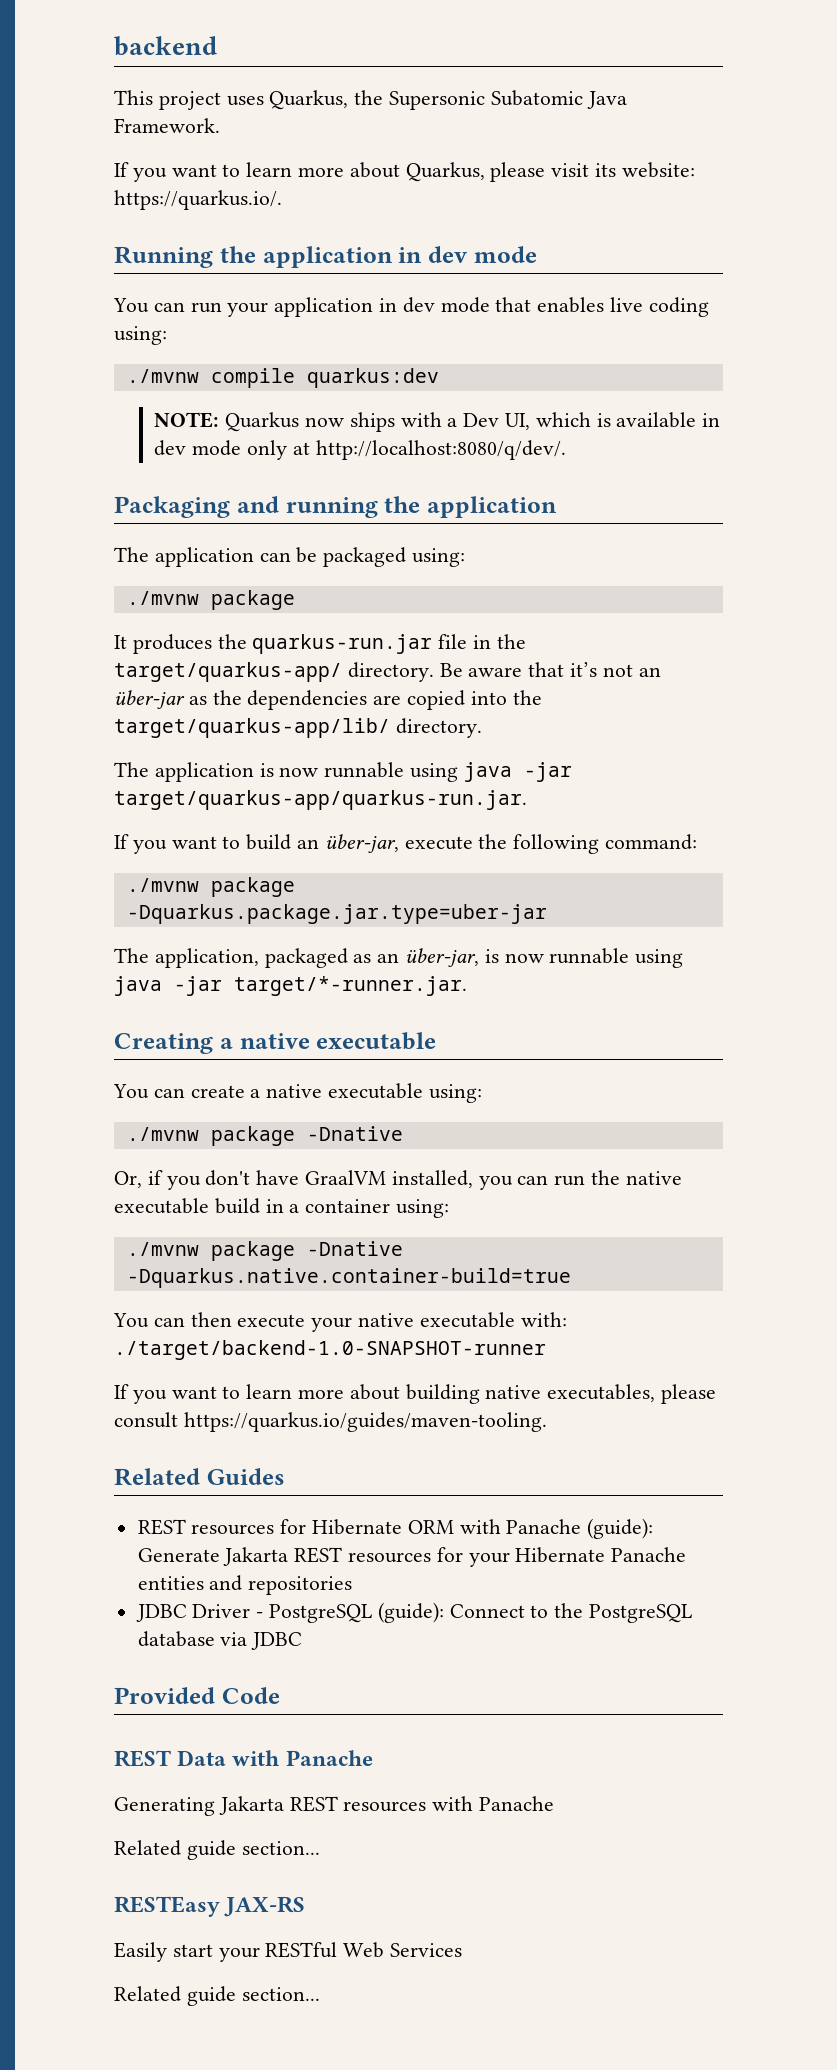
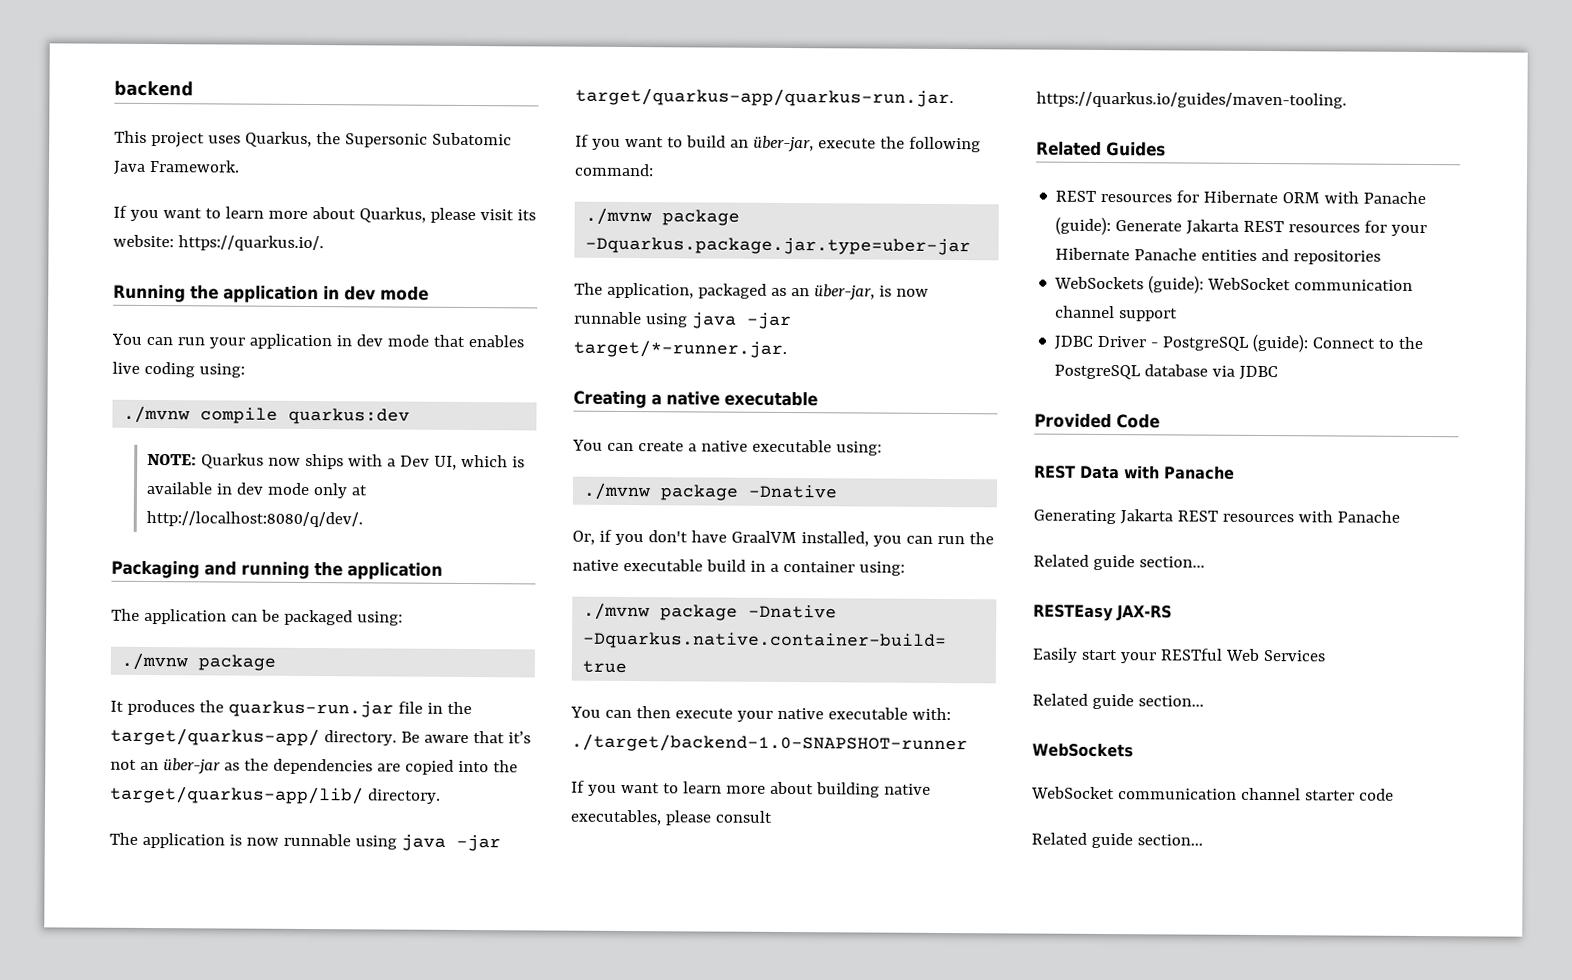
(353, 1585) none -> [1054,275,1414,294] [1055,305,1179,322] // WebSockets (guide): WebSocket communication channel support
(320, 1994) none -> [1032,742,1134,758] [1031,786,1394,801] [1031,832,1203,849] // WebSockets // WebSocket communication channel starter code // Related guide section...

